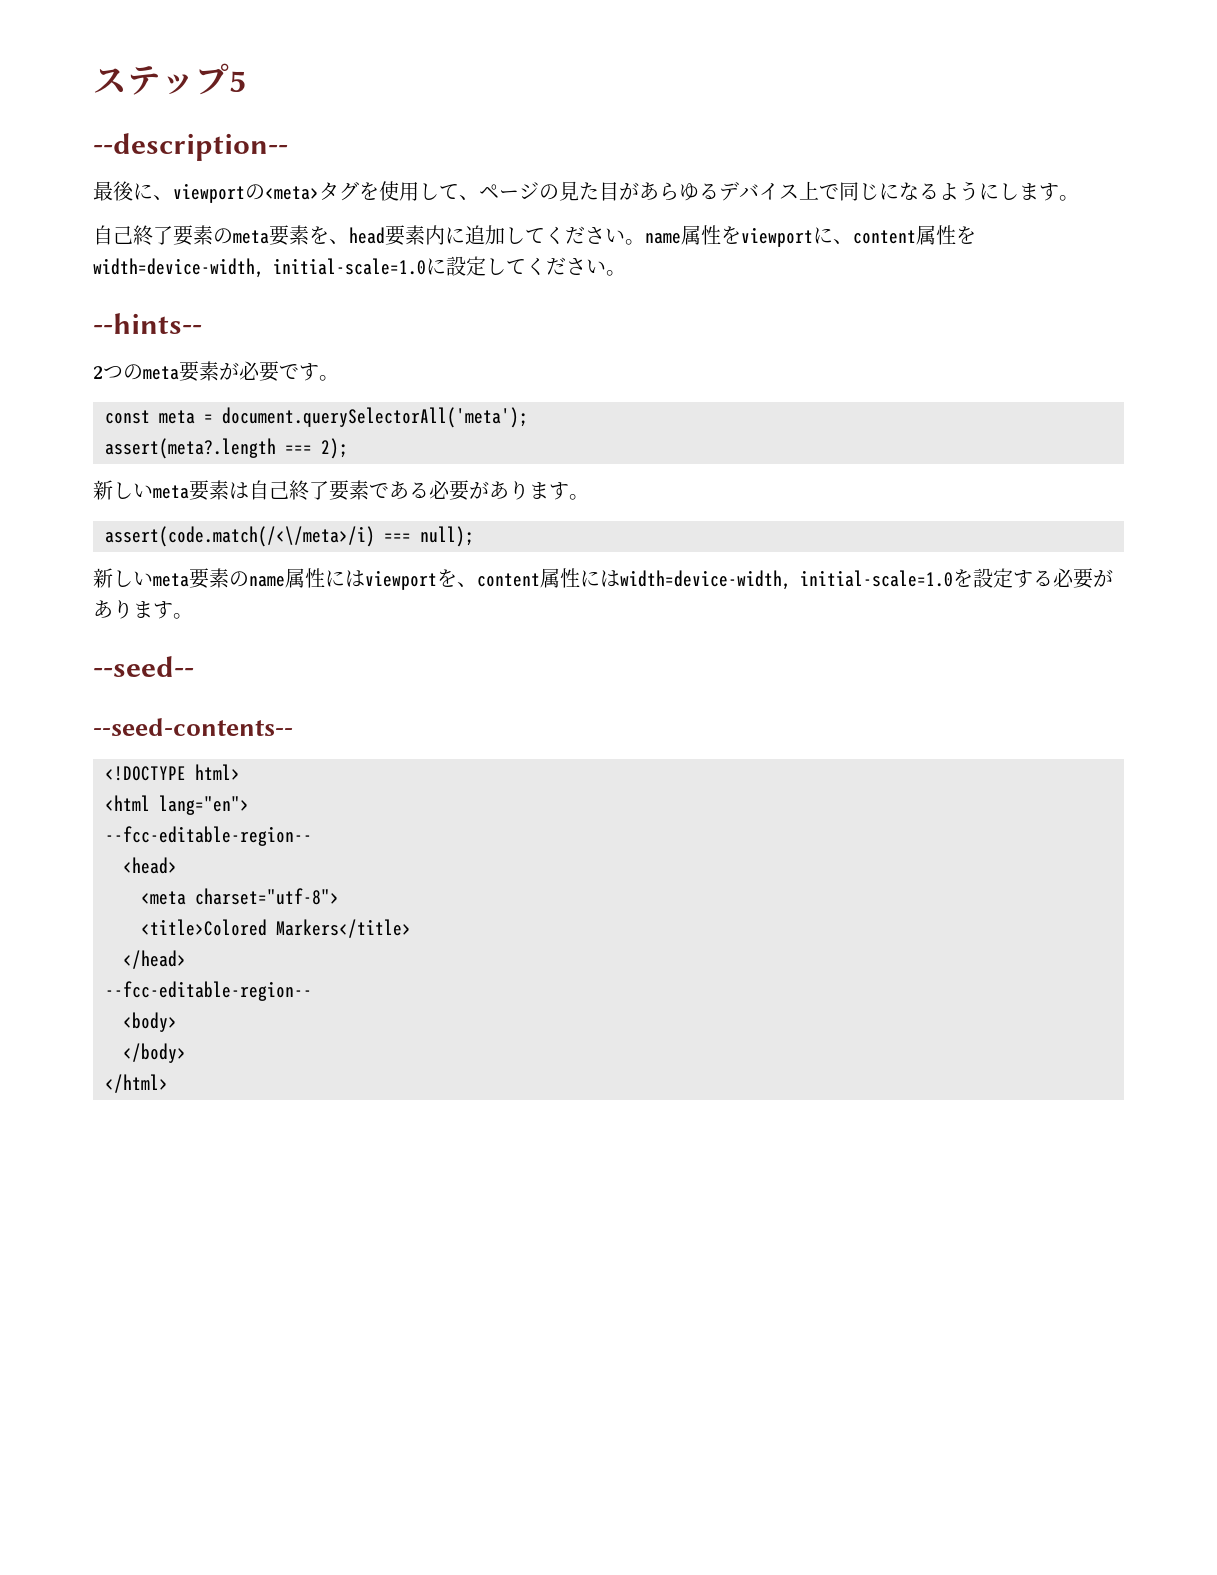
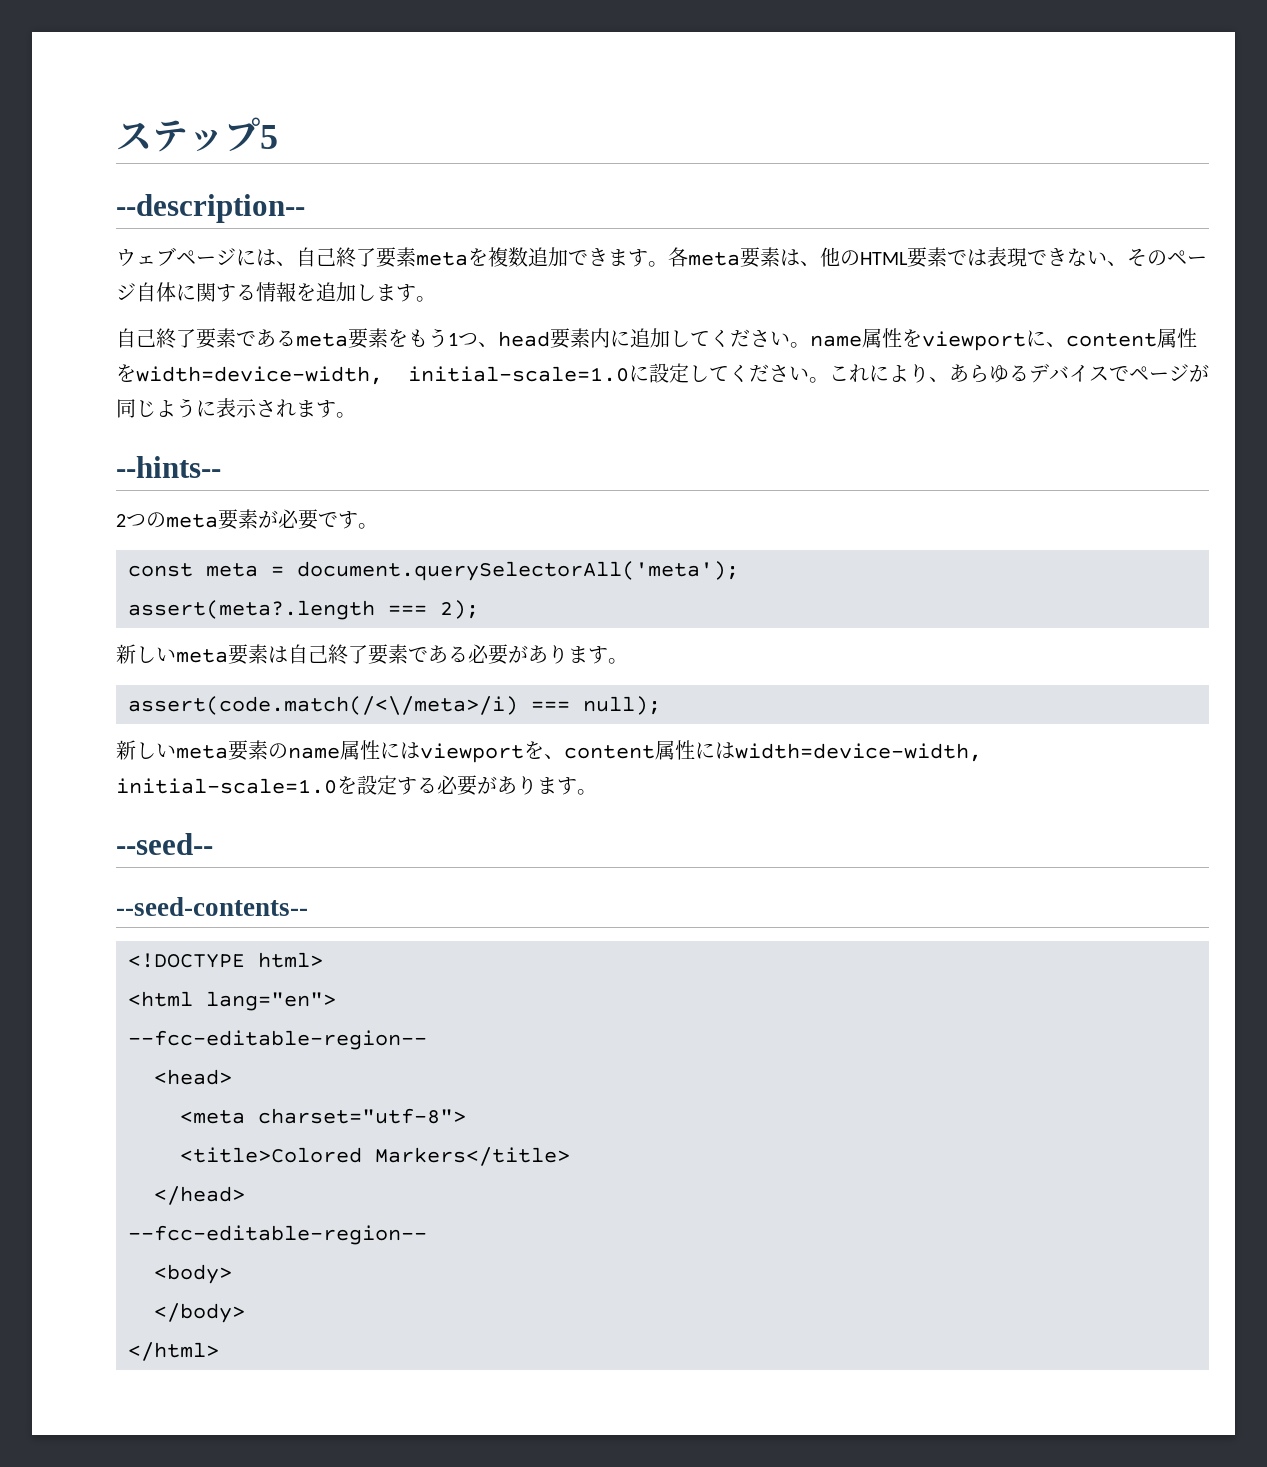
[93,181,999,203] 最後に、viewportの<meta>タグを使用して、ページの見た目があらゆるデバイス上で同じになるように -> [116,247,1207,268] [116,282,356,302] ウェブページには、自己終了要素metaを複数追加できます。各meta要素は、他のHTML要素では表現できない、そのページ自体に関する情報を追加
[213,228,233,244] の -> [236,329,296,347] である
(329, 235) none -> [408,328,478,348] もう1つ
(626, 273) none -> [829,363,1209,383] [116,398,356,418] これにより、あらゆるデバイスでページが同じように表示されます。

